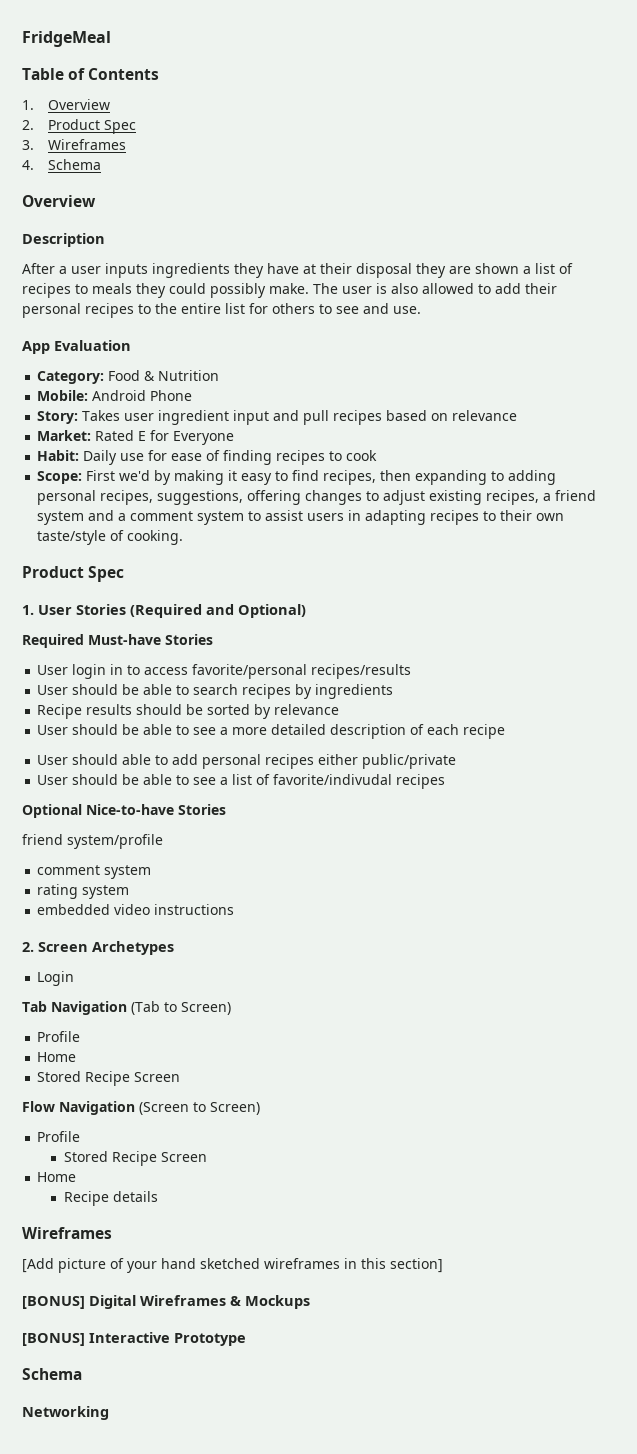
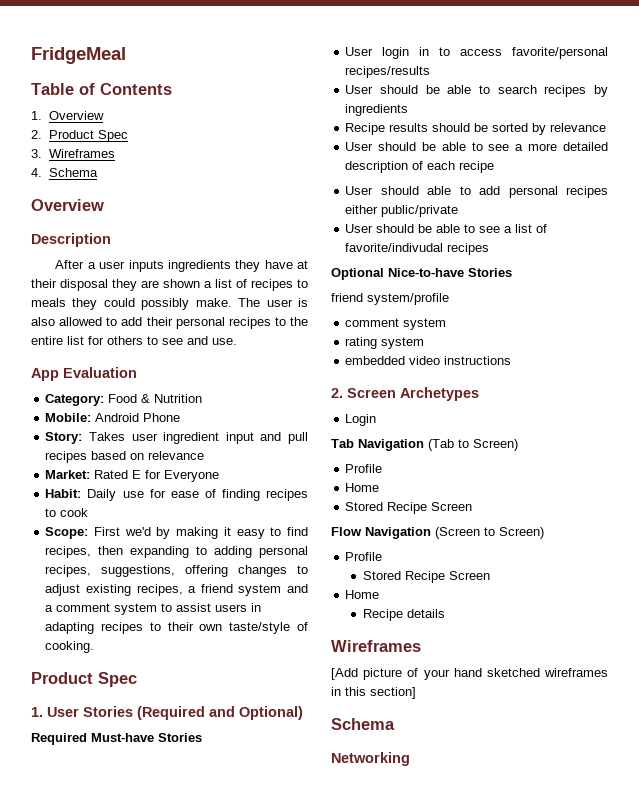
[22,1295,310,1309] [22,1332,246,1346] // [BONUS] Digital Wireframes & Mockups // [BONUS] Interactive Prototype -> (416, 693) none

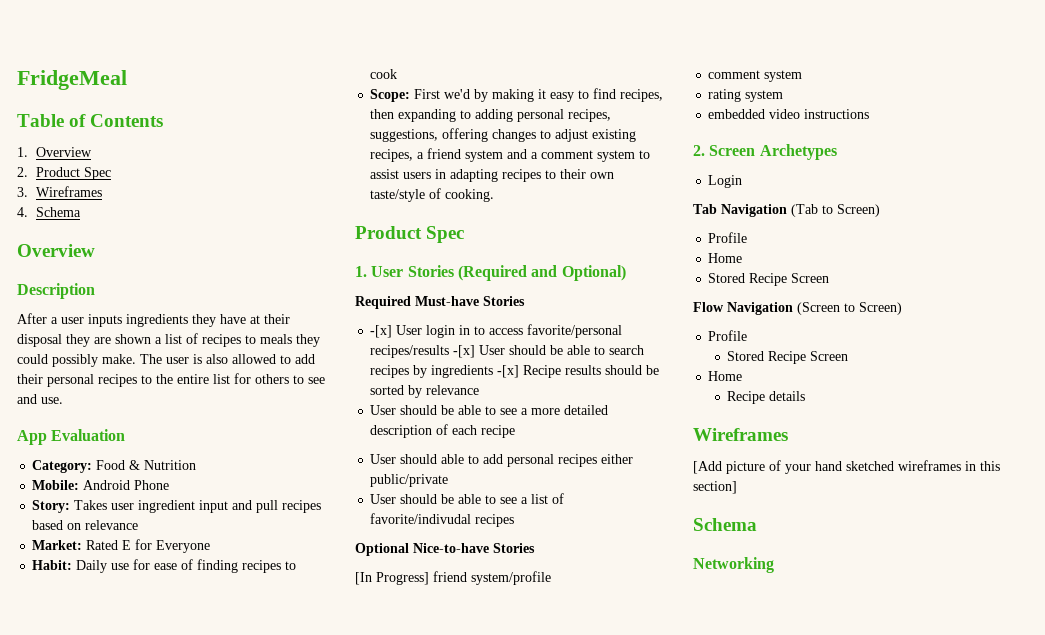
(202, 737) none -> [370,325,393,338] -[x]
(431, 72) // -> [453,345,476,358] -[x]
(409, 110) // -> [497,365,520,378] -[x]
(512, 272) none -> [355,572,429,585] [In Progress]

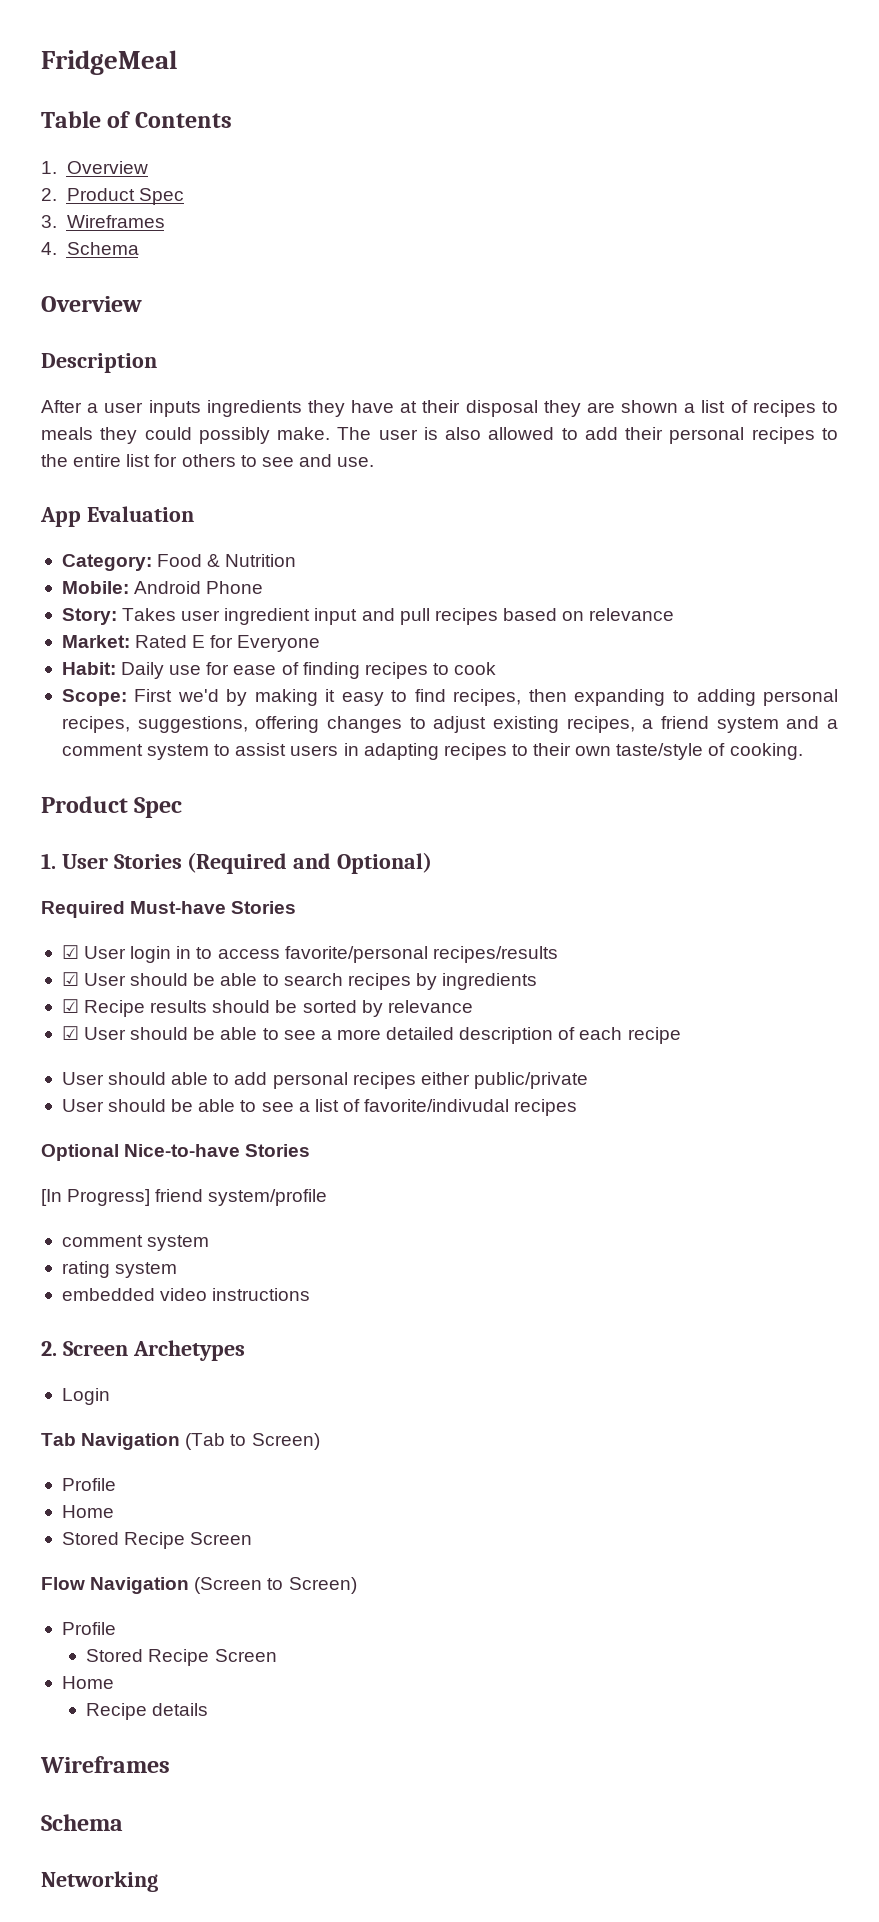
[370,325,393,338] -[x] -> [61,945,79,959] ☑
[453,345,476,358] -[x] -> [61,972,79,986] // ☑
[497,365,520,378] -[x] -> [61,999,79,1013] // ☑
(480, 390) none -> [61,1026,79,1040] ☑
[693,460,1000,474] [693,481,737,494] // [Add picture of your hand sketched wireframes in this section] -> (170, 1764) none

